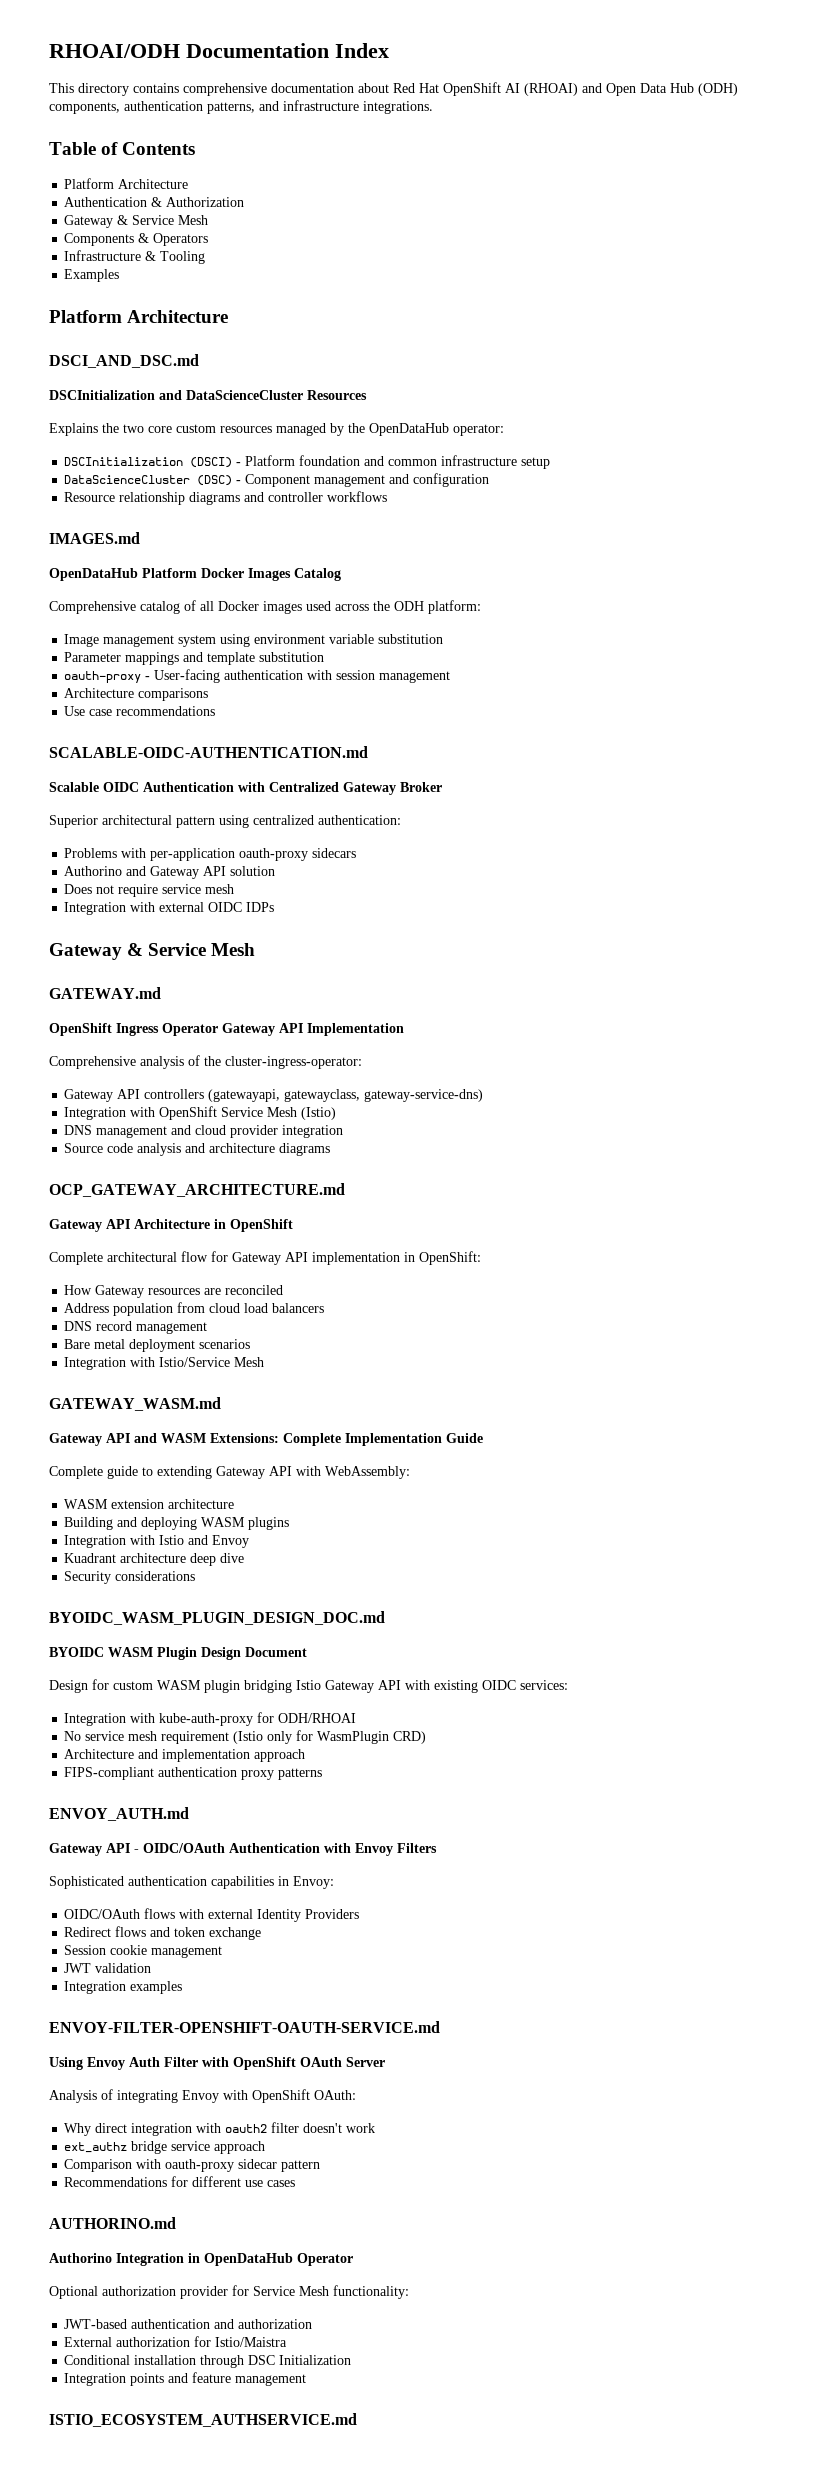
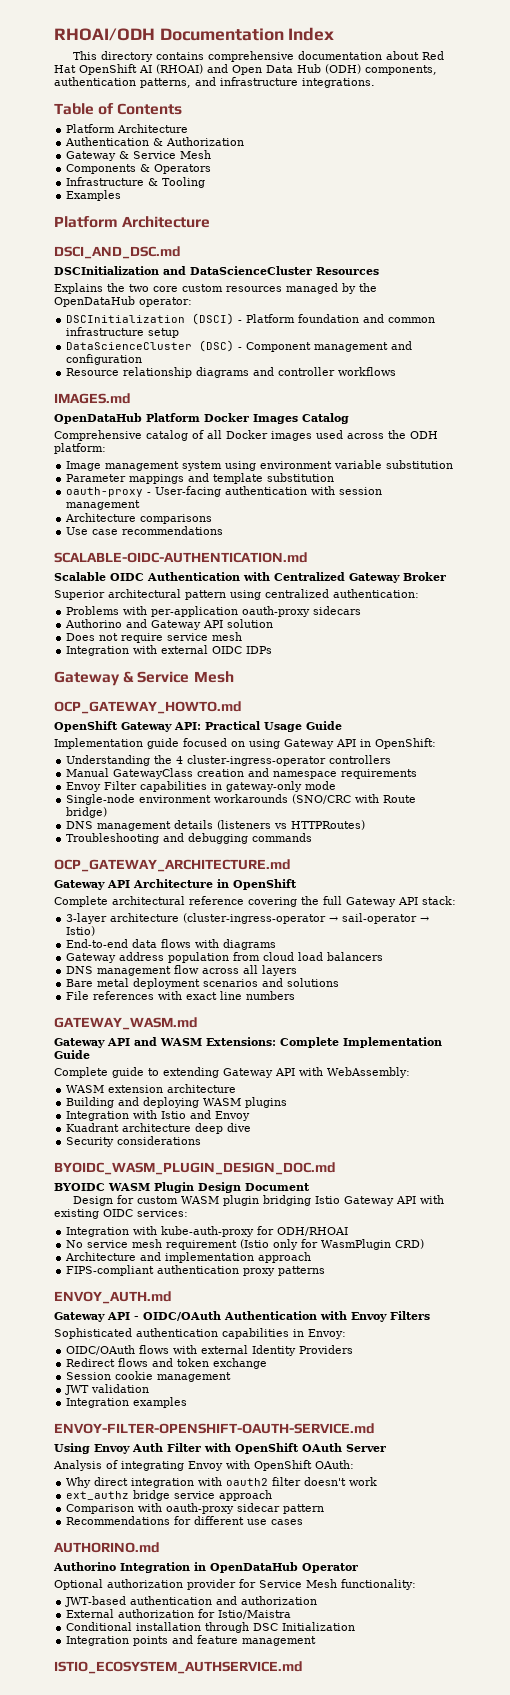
[49,987,161,999] [49,1023,404,1036] [49,1055,362,1069] [64,1089,484,1102] [64,1106,337,1120] [64,1125,344,1138] [64,1143,331,1156] GATEWAY.md // OpenShift Ingress Operator Gateway API Implementation // Comprehensive analysis of the cluster-ingress-operator: // Gateway API controllers (gatewayapi, gatewayclass, gateway-service-dns) // Integration with OpenShift Service Mesh (Istio) // DNS management and cloud provider integration // Source code analysis and architecture diagrams -> [54,701,242,714] [54,721,342,732] [54,738,436,749] [66,755,392,766] [66,768,418,779] [66,781,337,792] [66,794,417,805] [66,807,108,818] [66,820,366,831] [66,833,313,844] OCP_GATEWAY_HOWTO.md // OpenShift Gateway API: Practical Usage Guide // Implementation guide focused on using Gateway API in OpenShift: // Understanding the 4 cluster-ingress-operator controllers // Manual GatewayClass creation and namespace requirements // Envoy Filter capabilities in gateway-only mode // Single-node environment workarounds (SNO/CRC with Route bridge) // DNS management details (listeners vs HTTPRoutes) // Troubleshooting and debugging commands
[181,1251,481,1265] [64,1285,284,1298] [64,1303,110,1313] flow for Gateway API implementation in OpenShift: // How Gateway resources are reconciled // Address -> [189,896,456,907] [66,913,430,924] [66,926,96,936] [66,939,277,950] [66,952,165,963] reference covering the full Gateway API stack: // 3-layer architecture (cluster-ingress-operator → sail-operator → Istio) // End-to-end data flows with diagrams // Gateway address
[96,1321,208,1334] record management -> [97,965,298,976] management flow across all layers
[64,1357,265,1370] // Integration with Istio/Service Mesh -> [262,978,340,987] [66,991,296,1000] and solutions // File references with exact line numbers

